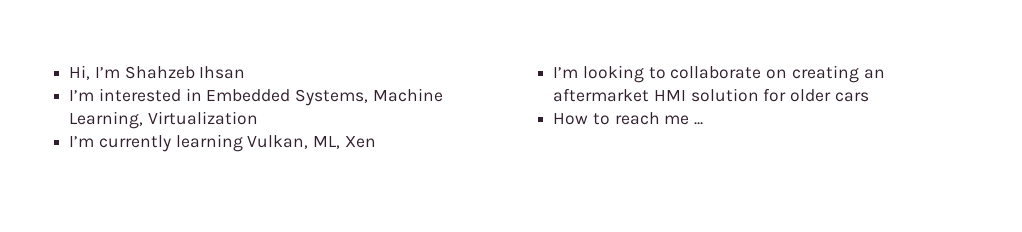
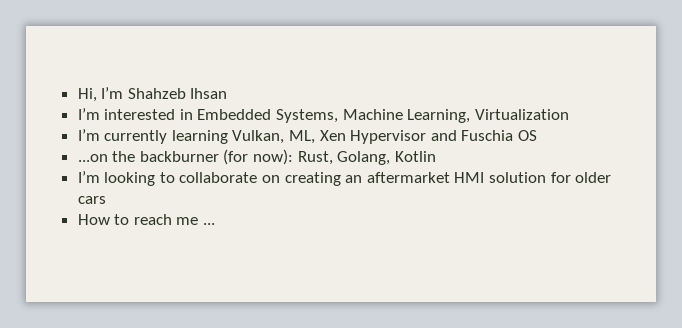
(376, 142) none -> [350,130,538,144] [77,149,436,165] Hypervisor and Fuschia OS // ...on the backburner (for now): Rust, Golang, Kotlin

